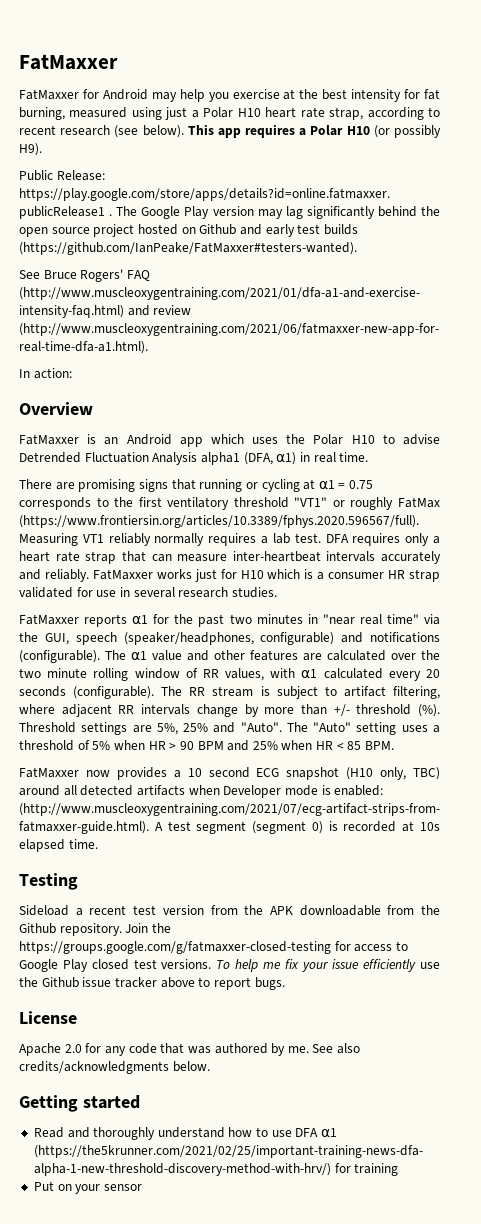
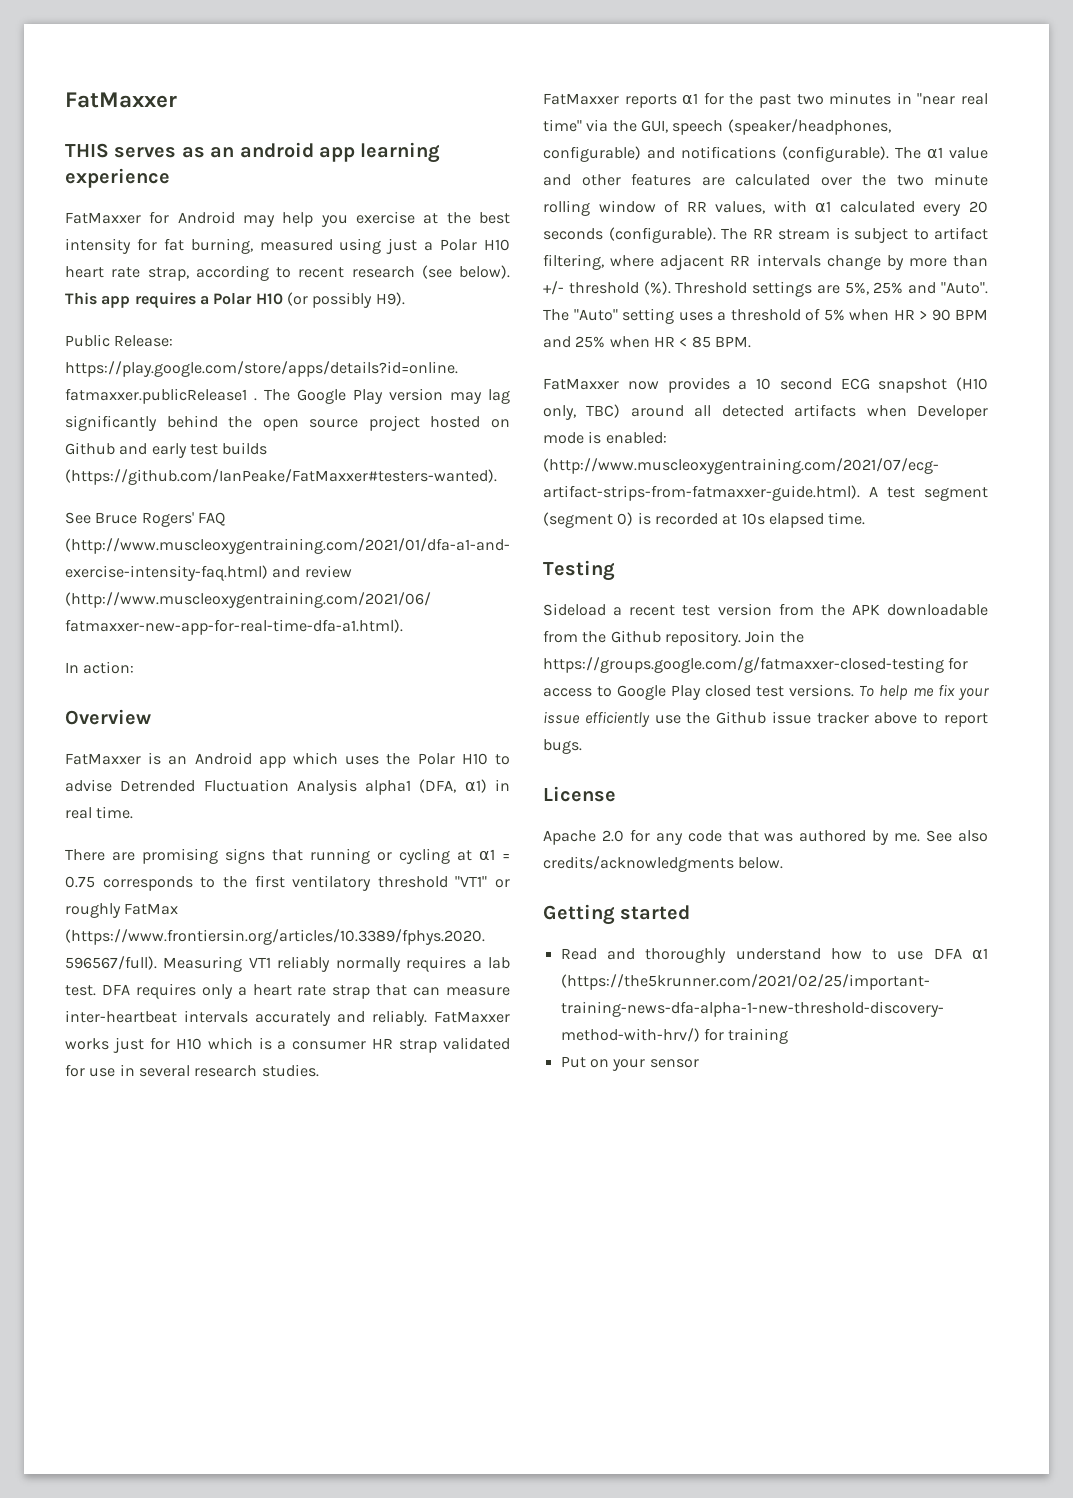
[19,54,118,70] FatMaxxer -> [65,92,177,108] [65,142,441,163] [65,168,170,188] FatMaxxer // THIS serves as an android app learning experience

